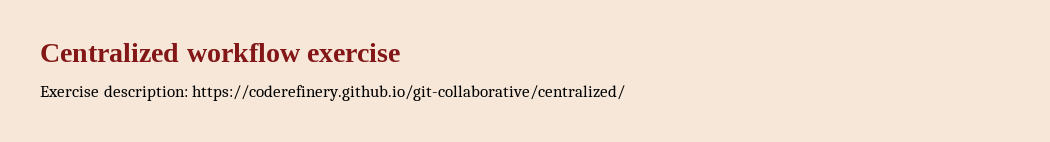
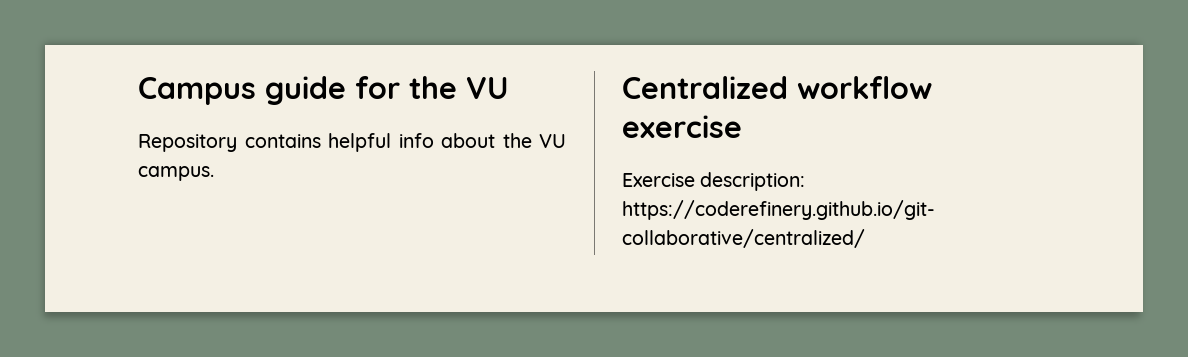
(40, 52) none -> [138,76,509,105] [138,133,566,152] [138,166,214,181] Campus guide for the VU // Repository contains helpful info about the VU campus. //

